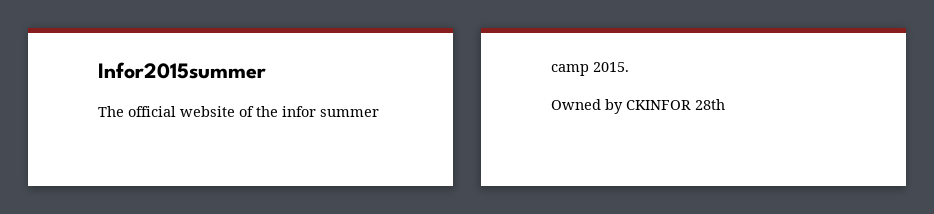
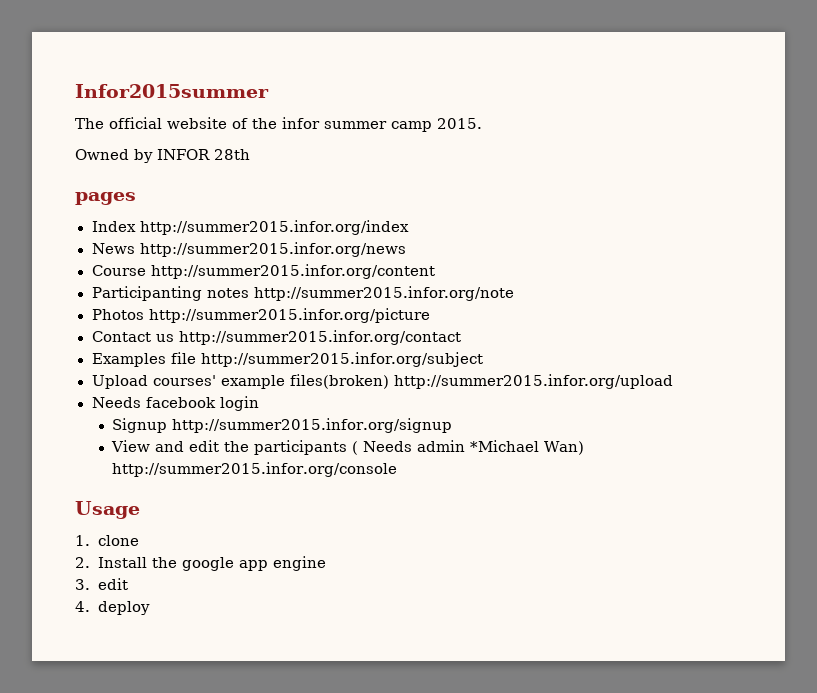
[626,100,691,110] CKINFOR -> [157,149,210,160] INFOR
(725, 104) none -> [75,192,136,205] [91,220,410,235] [91,242,407,257] [91,264,436,279] [91,286,515,301] [91,308,431,323] [91,330,462,345] [91,352,484,367] [91,374,674,389] [91,396,259,411] [112,418,453,433] [111,440,585,455] [112,462,398,477] [75,501,140,519] [75,535,139,546] [75,556,326,571] [75,578,128,590] [75,601,150,615] // pages // Index http://summer2015.infor.org/index // News http://summer2015.infor.org/news // Course http://summer2015.infor.org/content // Participanting notes http://summer2015.infor.org/note // Photos http://summer2015.infor.org/picture // Contact us http://summer2015.infor.org/contact // Examples file http://summer2015.infor.org/subject // Upload courses' example files(broken) http://summer2015.infor.org/upload // Needs facebook login // Signup http://summer2015.infor.org/signup // View and edit the participants ( Needs admin *Michael Wan) http://summer2015.infor.org/console // Usage // 1. clone // 2. Install the google app engine // 3. edit // 4. deploy

